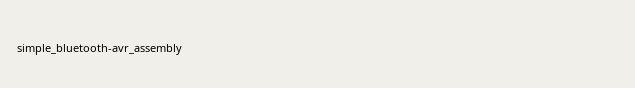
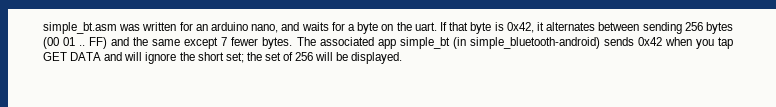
[17,44,182,55] simple_bluetooth-avr_assembly -> [43,22,733,34] [43,37,733,49] [43,52,403,64] simple_bt.asm was written for an arduino nano, and waits for a byte on the uart. If that byte is 0x42, it alternates between sending 256 bytes (00 01 .. FF) and the same except 7 fewer bytes. The associated app simple_bt (in simple_bluetooth-android) sends 0x42 when you tap GET DATA and will ignore the short set; the set of 256 will be displayed.

